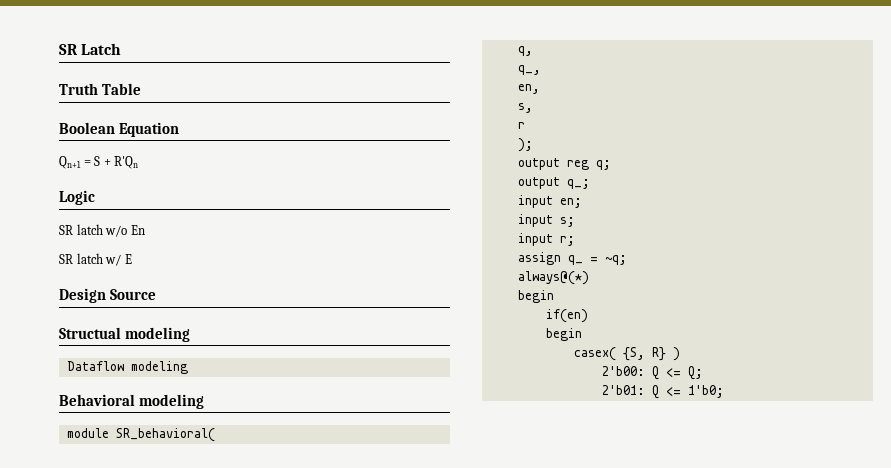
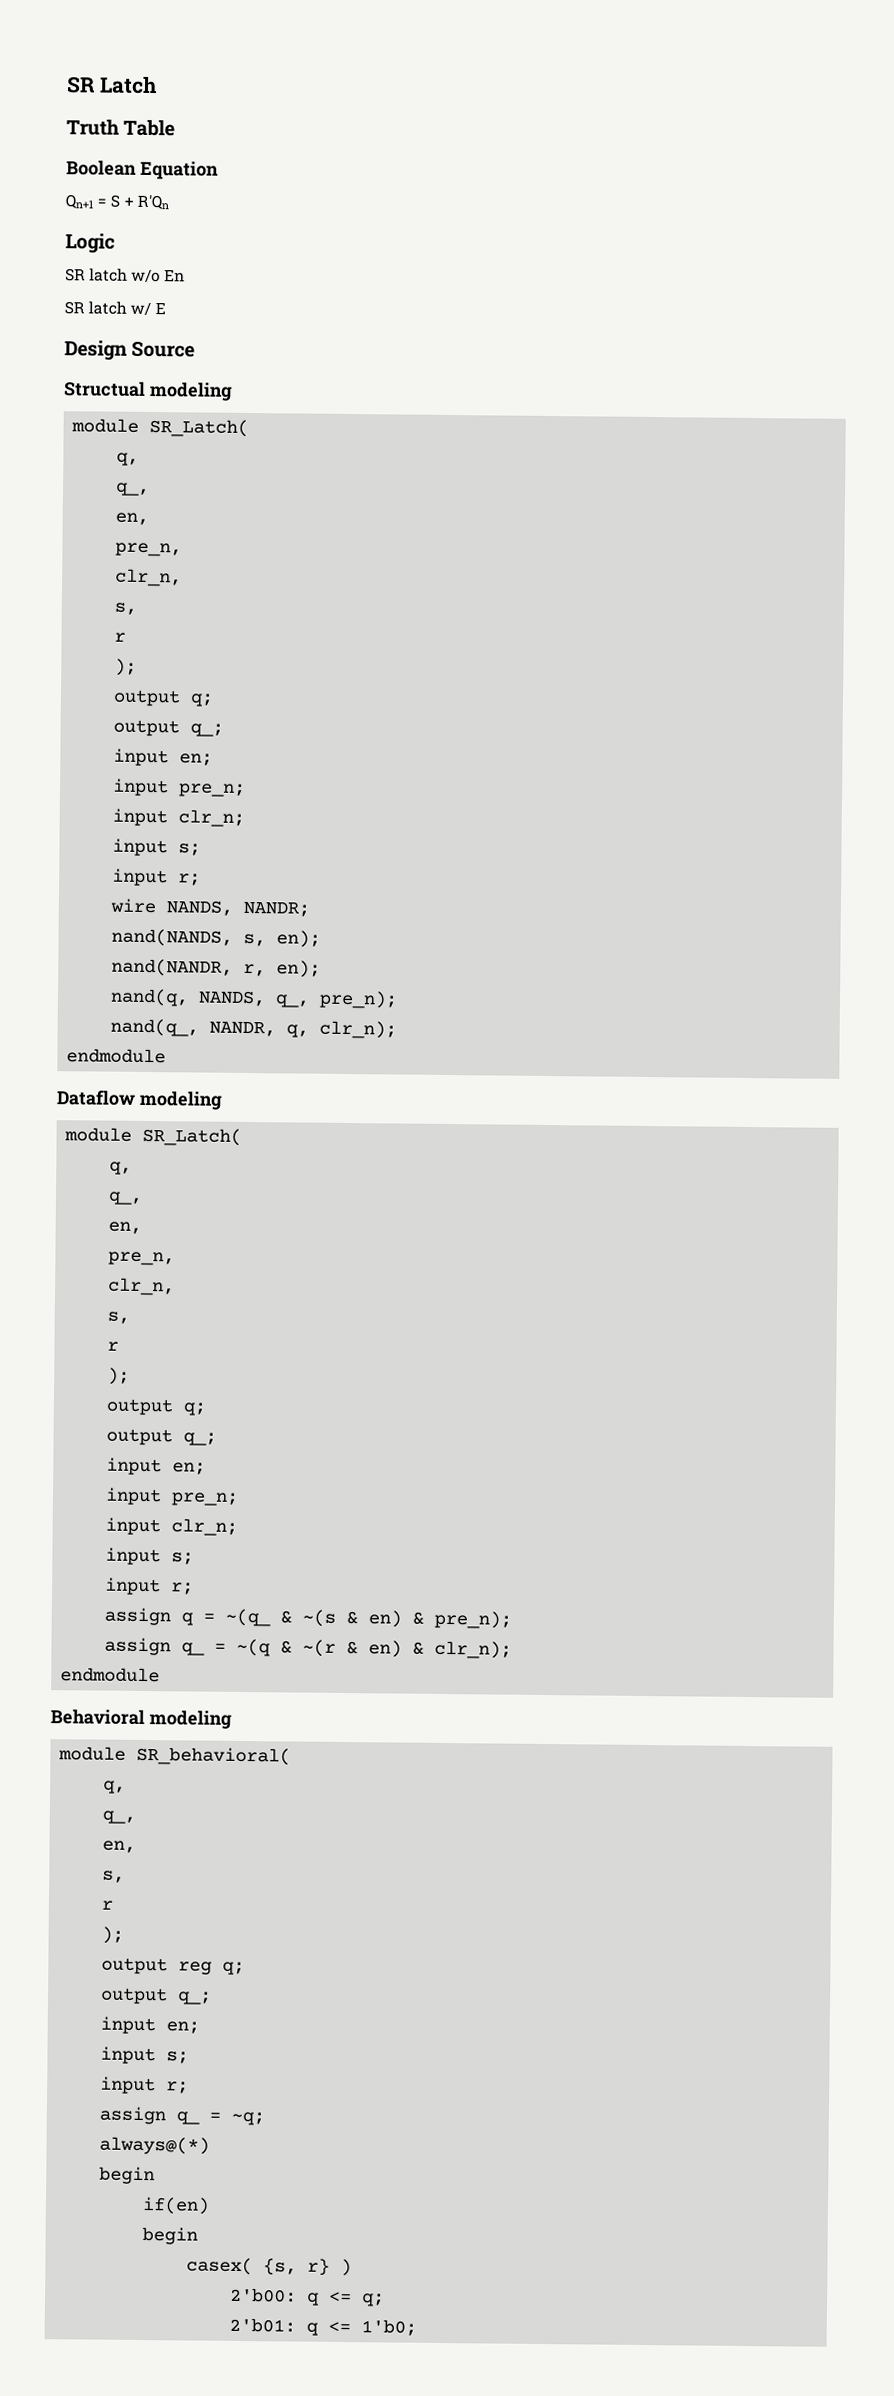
[66,361,188,374] Dataflow modeling -> [71,418,250,437] [116,452,140,466] [115,482,151,497] [115,512,150,526] [115,542,183,557] [115,568,183,587] [114,602,138,615] [114,632,127,642] [114,658,138,676] [113,689,215,707] [113,719,225,737] [113,748,214,767] [112,778,247,797] [112,808,246,827] [112,838,202,857] [112,868,202,887] [110,898,311,917] [111,928,322,948] [111,958,322,978] [110,988,399,1009] [110,1018,398,1039] [66,1048,167,1064] [56,1090,223,1110] [64,1127,243,1146] [109,1161,133,1175] [108,1191,144,1205] [108,1221,143,1234] [108,1251,176,1266] [108,1277,176,1296] [107,1311,131,1324] [107,1341,120,1351] [107,1367,131,1385] [106,1398,207,1416] [106,1428,218,1446] [106,1457,207,1476] [105,1487,240,1506] [105,1517,239,1536] [105,1547,195,1566] [105,1577,195,1596] [104,1607,513,1629] [104,1637,513,1659] [60,1667,161,1683] module SR_Latch( // q, // q_, // en, // pre_n, // clr_n, // s, // r // ); // output q; // output q_; // input en; // input pre_n; // input clr_n; // input s; // input r; // wire NANDS, NANDR; // nand(NANDS, s, en); // nand(NANDR, r, en); // nand(q, NANDS, q_, pre_n); // nand(q_, NANDR, q, clr_n); // endmodule // Dataflow modeling // module SR_Latch( // q, // q_, // en, // pre_n, // clr_n, // s, // r // ); // output q; // output q_; // input en; // input pre_n; // input clr_n; // input s; // input r; // assign q = ~(q_ & ~(s & en) & pre_n); // assign q_ = ~(q & ~(r & en) & clr_n); // endmodule
[622,347,666,361] {S, R} -> [263,2258,331,2276] {s, r}
[651,366,703,380] Q <= Q; -> [306,2291,386,2307] q <= q;
[651,385,659,399] Q -> [306,2322,320,2336] q

